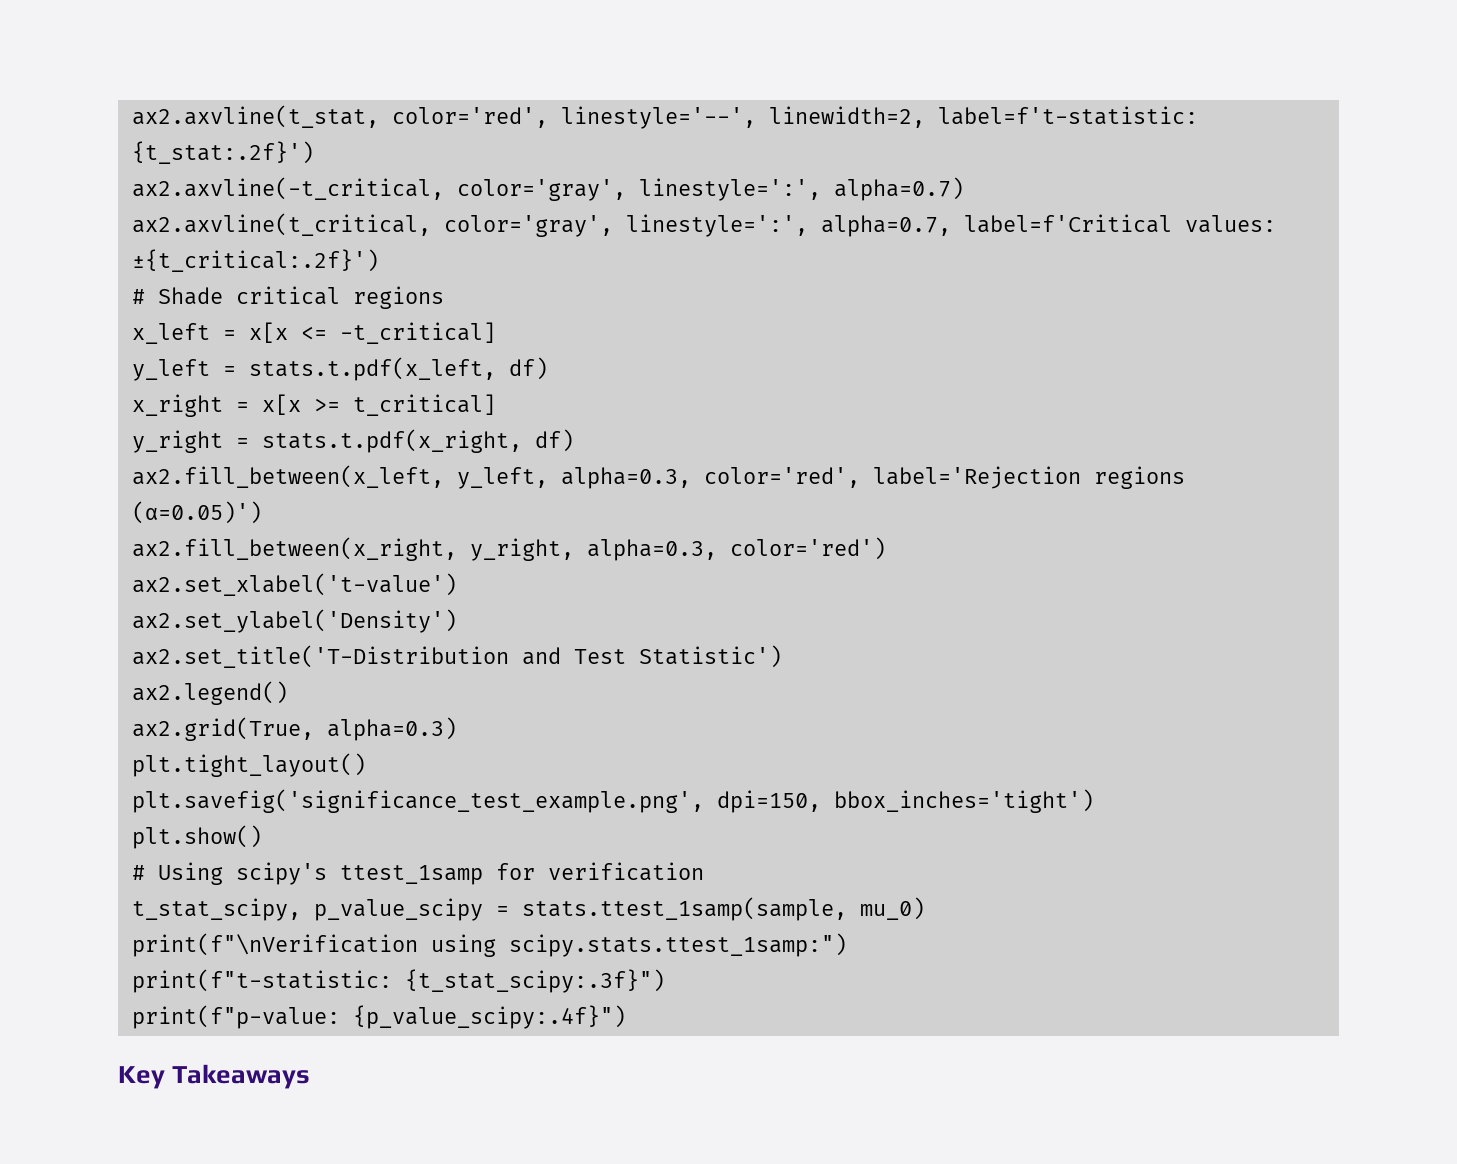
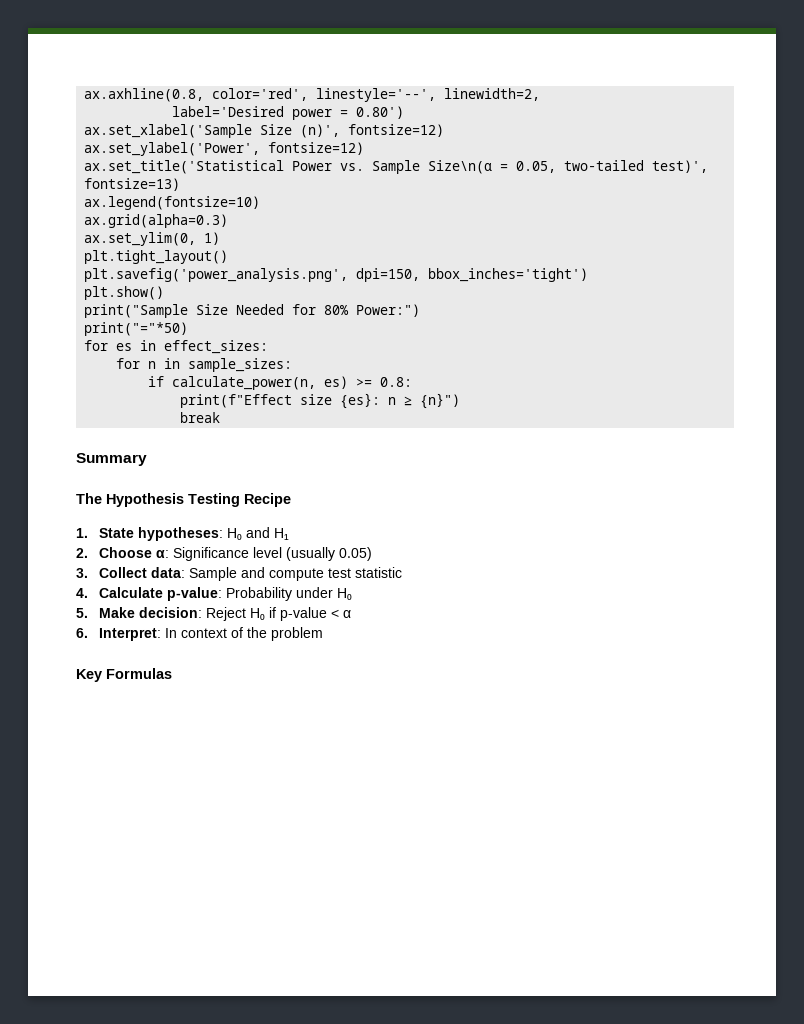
[131,105,379,128] ax2.axvline(t_stat, -> [84,88,205,102] ax.axhline(0.8,
[937,106,1198,125] [131,141,314,164] [131,177,964,201] [131,213,1276,237] [131,249,379,272] [131,286,444,309] [131,322,496,344] [131,357,548,381] [131,394,496,417] [131,429,574,453] [131,465,1185,489] [131,501,262,524] [131,537,886,561] [131,573,457,596] [131,609,457,633] [131,645,782,668] [131,681,288,705] [131,717,457,741] label=f't-statistic: {t_stat:.2f}') // ax2.axvline(-t_critical, color='gray', linestyle=':', alpha=0.7) // ax2.axvline(t_critical, color='gray', linestyle=':', alpha=0.7, label=f'Critical values: ±{t_critical:.2f}') // # Shade critical regions // x_left = x[x <= -t_critical] // y_left = stats.t.pdf(x_left, df) // x_right = x[x >= t_critical] // y_right = stats.t.pdf(x_right, df) // ax2.fill_between(x_left, y_left, alpha=0.3, color='red', label='Rejection regions (α=0.05)') // ax2.fill_between(x_right, y_right, alpha=0.3, color='red') // ax2.set_xlabel('t-value') // ax2.set_ylabel('Density') // ax2.set_title('T-Distribution and Test Statistic') // ax2.legend() // ax2.grid(True, alpha=0.3) -> [172,106,405,120] [84,124,445,138] [84,142,365,156] [84,160,709,174] [84,178,181,191] [84,196,261,210] [84,214,229,228] [84,232,221,246] // label='Desired power = 0.80') // ax.set_xlabel('Sample Size (n)', fontsize=12) // ax.set_ylabel('Power', fontsize=12) // ax.set_title('Statistical Power vs. Sample Size\n(α = 0.05, two-tailed test)', fontsize=13) // ax.legend(fontsize=10) // ax.grid(alpha=0.3) // ax.set_ylim(0, 1)
[131,789,704,813] plt.savefig('significance_test_example.png', -> [84,268,349,282] plt.savefig('power_analysis.png',
[131,862,704,885] [131,897,925,921] [131,933,847,957] [131,969,665,993] [131,1005,626,1029] # Using scipy's ttest_1samp for verification // t_stat_scipy, p_value_scipy = stats.ttest_1samp(sample, mu_0) // print(f"\nVerification using scipy.stats.ttest_1samp:") // print(f"t-statistic: {t_stat_scipy:.3f}") // print(f"p-value: {p_value_scipy:.4f}") -> [84,304,421,318] [84,322,189,336] [84,340,269,354] [116,358,293,372] [148,376,413,390] [180,393,461,409] [180,412,221,423] [76,453,147,466] [76,493,291,507] [76,527,290,541] [76,547,373,561] [76,567,403,581] [76,587,353,601] [76,607,352,621] [76,627,324,641] print("Sample Size Needed for 80% Power:") // print("="*50) // for es in effect_sizes: // for n in sample_sizes: // if calculate_power(n, es) >= 0.8: // print(f"Effect size {es}: n ≥ {n}") // break // Summary // The Hypothesis Testing Recipe // 1. State hypotheses: H₀ and H₁ // 2. Choose α: Significance level (usually 0.05) // 3. Collect data: Sample and compute test statistic // 4. Calculate p-value: Probability under H₀ // 5. Make decision: Reject H₀ if p-value < α // 6. Interpret: In context of the problem
[172,1064,311,1089] Takeaways -> [106,668,172,679] Formulas

